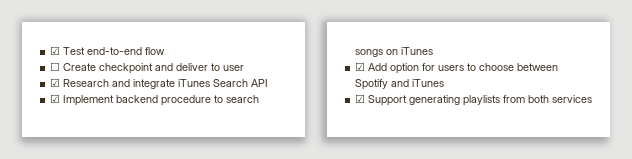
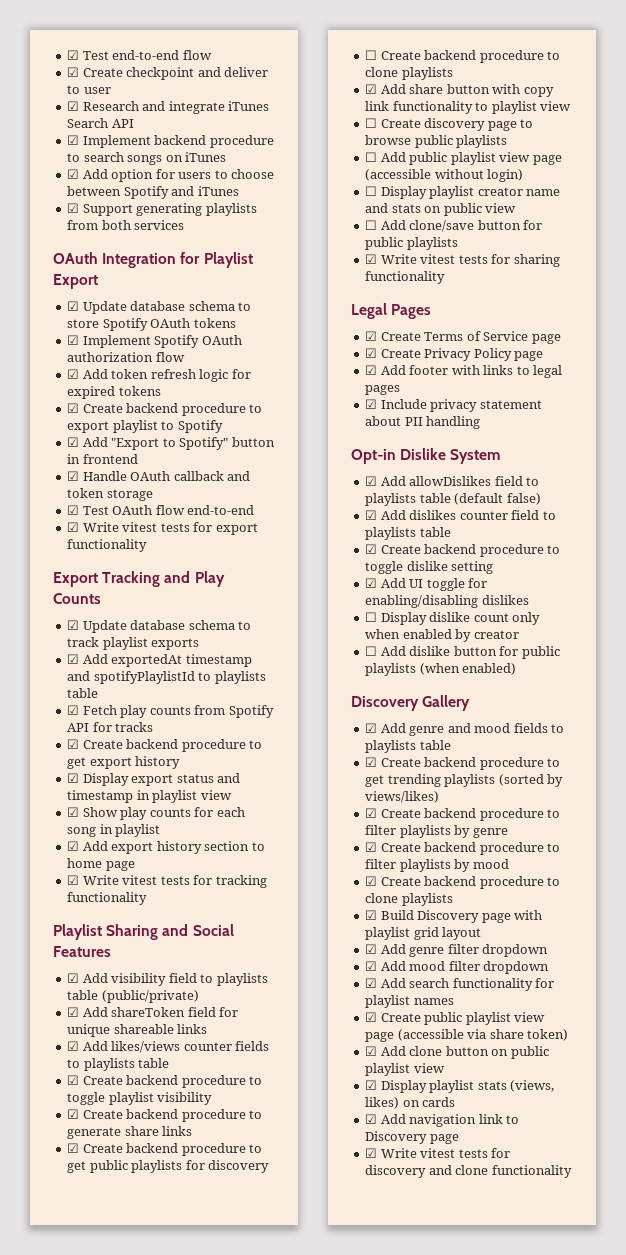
[50,62,61,71] ☐ -> [67,67,80,77] ☑
(593, 99) none -> [53,252,253,268] [53,274,98,289] [67,301,252,314] [67,318,236,331] [67,335,242,348] [67,352,185,362] [67,369,251,382] [67,386,161,399] [67,403,263,416] [67,420,223,433] [67,437,275,450] [67,454,138,464] [67,471,251,481] [67,488,153,501] [67,505,255,515] [67,522,258,535] [67,539,148,552] [53,571,225,587] [53,593,101,604] [67,620,252,633] [67,637,200,650] [67,654,252,667] [67,671,266,684] [67,688,99,698] [67,705,274,718] [67,722,154,732] [67,739,263,752] [67,756,181,769] [67,773,241,786] [67,790,232,803] [67,807,245,820] [67,824,161,837] [67,841,265,854] [67,858,135,871] [67,875,267,888] [67,892,148,905] [53,924,234,940] [53,946,111,957] [67,973,268,986] [67,990,199,1003] [67,1007,239,1017] [67,1024,208,1037] [67,1041,270,1053] [67,1058,170,1071] [67,1075,263,1088] [67,1092,213,1105] [67,1109,263,1122] [67,1126,193,1139] [67,1143,263,1156] [67,1160,270,1173] [365,50,561,63] [365,67,453,80] [365,84,554,97] [365,101,572,114] [365,118,534,131] [365,135,508,148] [365,152,562,165] [365,169,524,182] [365,186,561,199] [365,203,517,216] [365,220,543,232] [365,237,458,250] [365,254,560,267] [365,271,446,284] [351,303,432,319] [365,331,561,344] [365,348,544,361] [365,365,563,378] [365,385,401,395] [365,399,542,412] [365,416,481,429] [351,448,501,464] [365,476,540,486] [365,493,541,506] [365,510,556,520] [365,527,451,540] [365,544,561,557] [365,561,494,574] [365,578,488,591] [365,595,529,608] [365,612,541,625] [365,629,519,642] [365,646,560,659] [365,663,517,676] [351,695,471,711] [365,723,565,736] [365,740,451,753] [365,757,561,770] [365,774,564,787] [365,791,440,803] [365,808,561,821] [365,825,508,838] [365,842,561,855] [365,859,509,872] [365,876,561,889] [365,893,453,906] [365,910,543,923] [365,927,482,940] [365,944,549,957] [365,961,550,974] [365,978,555,991] [365,995,454,1008] [365,1012,546,1025] [365,1029,569,1042] [365,1046,549,1059] [365,1063,445,1076] [365,1080,555,1093] [365,1097,456,1109] [365,1114,520,1127] [365,1131,459,1144] [365,1148,511,1158] [365,1165,572,1178] // OAuth Integration for Playlist Export // ☑ Update database schema to store Spotify OAuth tokens // ☑ Implement Spotify OAuth authorization flow // ☑ Add token refresh logic for expired tokens // ☑ Create backend procedure to export playlist to Spotify // ☑ Add "Export to Spotify" button in frontend // ☑ Handle OAuth callback and token storage // ☑ Test OAuth flow end-to-end // ☑ Write vitest tests for export functionality // Export Tracking and Play Counts // ☑ Update database schema to track playlist exports // ☑ Add exportedAt timestamp and spotifyPlaylistId to playlists table // ☑ Fetch play counts from Spotify API for tracks // ☑ Create backend procedure to get export history // ☑ Display export status and timestamp in playlist view // ☑ Show play counts for each song in playlist // ☑ Add export history section to home page // ☑ Write vitest tests for tracking functionality // Playlist Sharing and Social Features // ☑ Add visibility field to playlists table (public/private) // ☑ Add shareToken field for unique shareable links // ☑ Add likes/views counter fields to playlists table // ☑ Create backend procedure to toggle playlist visibility // ☑ Create backend procedure to generate share links // ☑ Create backend procedure to get public playlists for discovery // ☐ Create backend procedure to clone playlists // ☑ Add share button with copy link functionality to playlist view // ☐ Create discovery page to browse public playlists // ☐ Add public playlist view page (accessible without login) // ☐ Display playlist creator name and stats on public view // ☐ Add clone/save button for public playlists // ☑ Write vitest tests for sharing functionality // Legal Pages // ☑ Create Terms of Service page // ☑ Create Privacy Policy page // ☑ Add footer with links to legal pages // ☑ Include privacy statement about PII handling // Opt-in Dislike System // ☑ Add allowDislikes field to playlists table (default false) // ☑ Add dislikes counter field to playlists table // ☑ Create backend procedure to toggle dislike setting // ☑ Add UI toggle for enabling/disabling dislikes // ☐ Display dislike count only when enabled by creator // ☐ Add dislike button for public playlists (when enabled) // Discovery Gallery // ☑ Add genre and mood fields to playlists table // ☑ Create backend procedure to get trending playlists (sorted by views/likes) // ☑ Create backend procedure to filter playlists by genre // ☑ Create backend procedure to filter playlists by mood // ☑ Create backend procedure to clone playlists // ☑ Build Discovery page with playlist grid layout // ☑ Add genre filter dropdown // ☑ Add mood filter dropdown // ☑ Add search functionality for playlist names // ☑ Create public playlist view page (accessible via share token) // ☑ Add clone button on public playlist view // ☑ Display playlist stats (views, likes) on cards // ☑ Add navigation link to Discovery page // ☑ Write vitest tests for discovery and clone functionality

